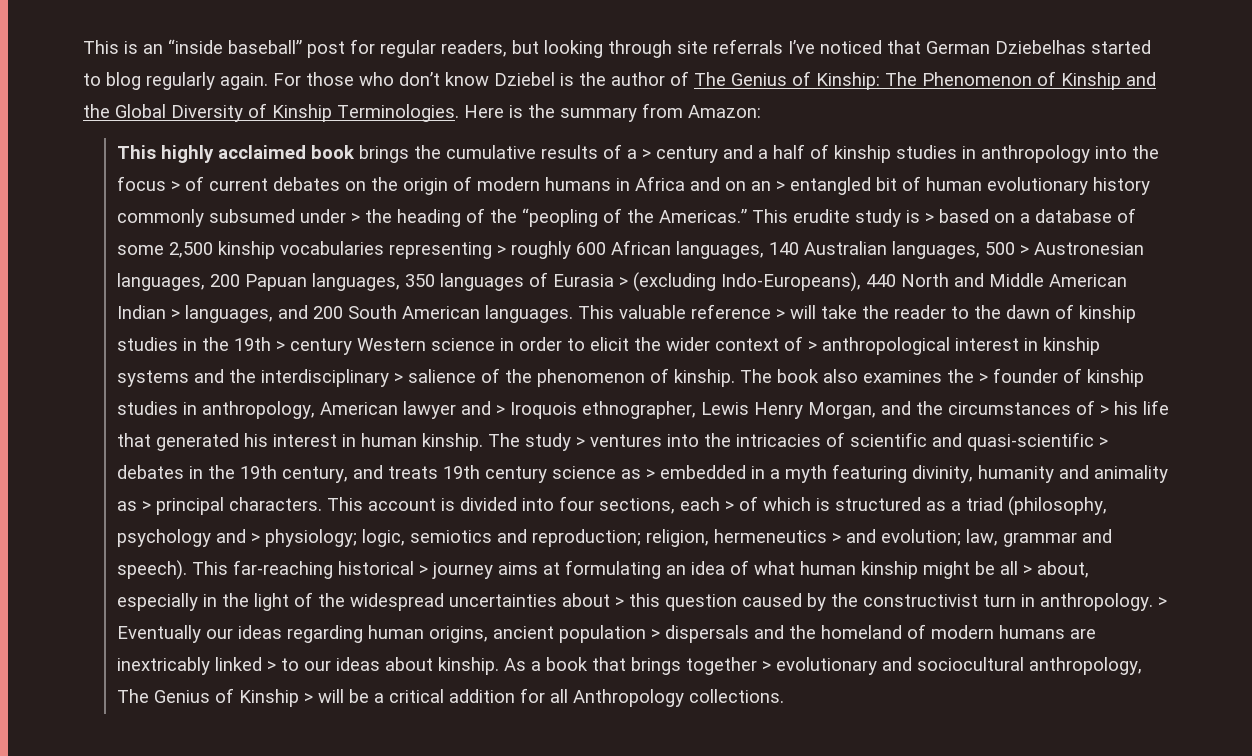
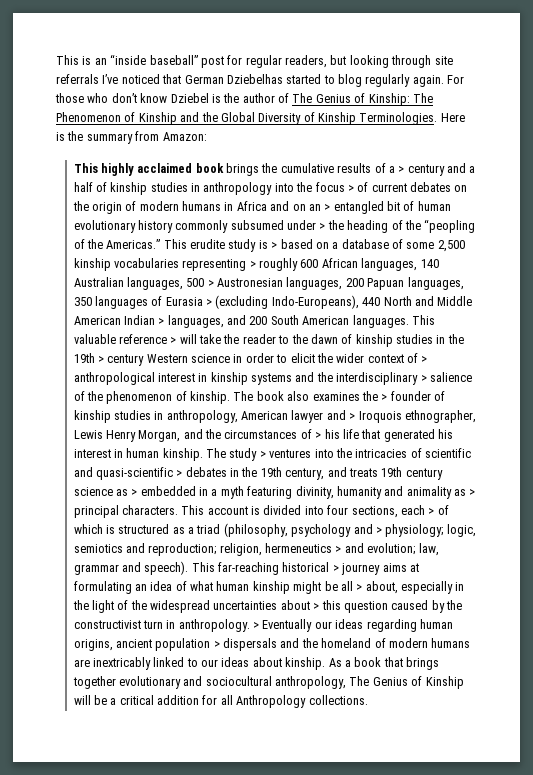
[266,661,276,671] > -> (185, 662) none
[761,661,771,671] > -> (116, 682) none
[303,693,313,703] > -> (464, 682) none

